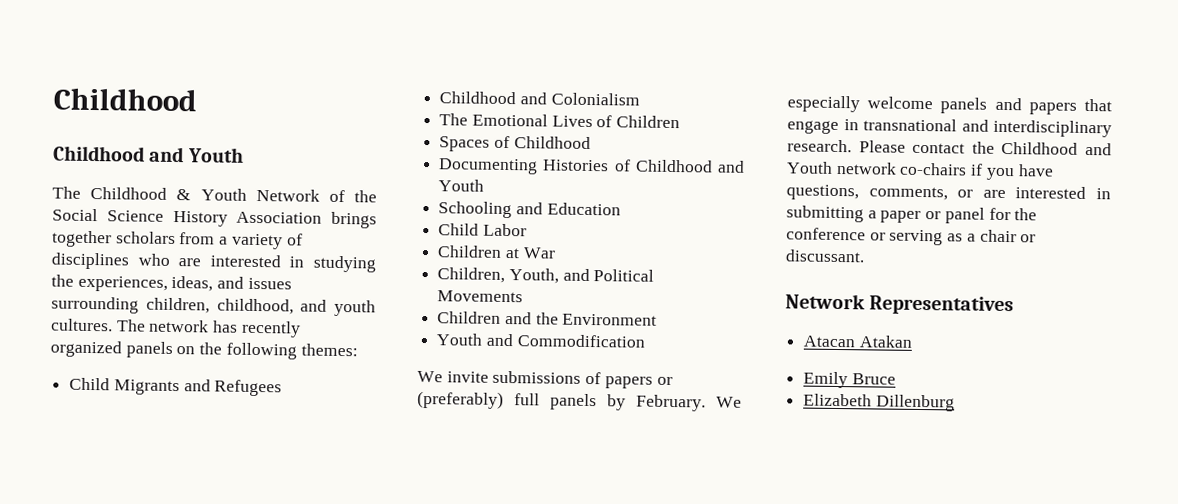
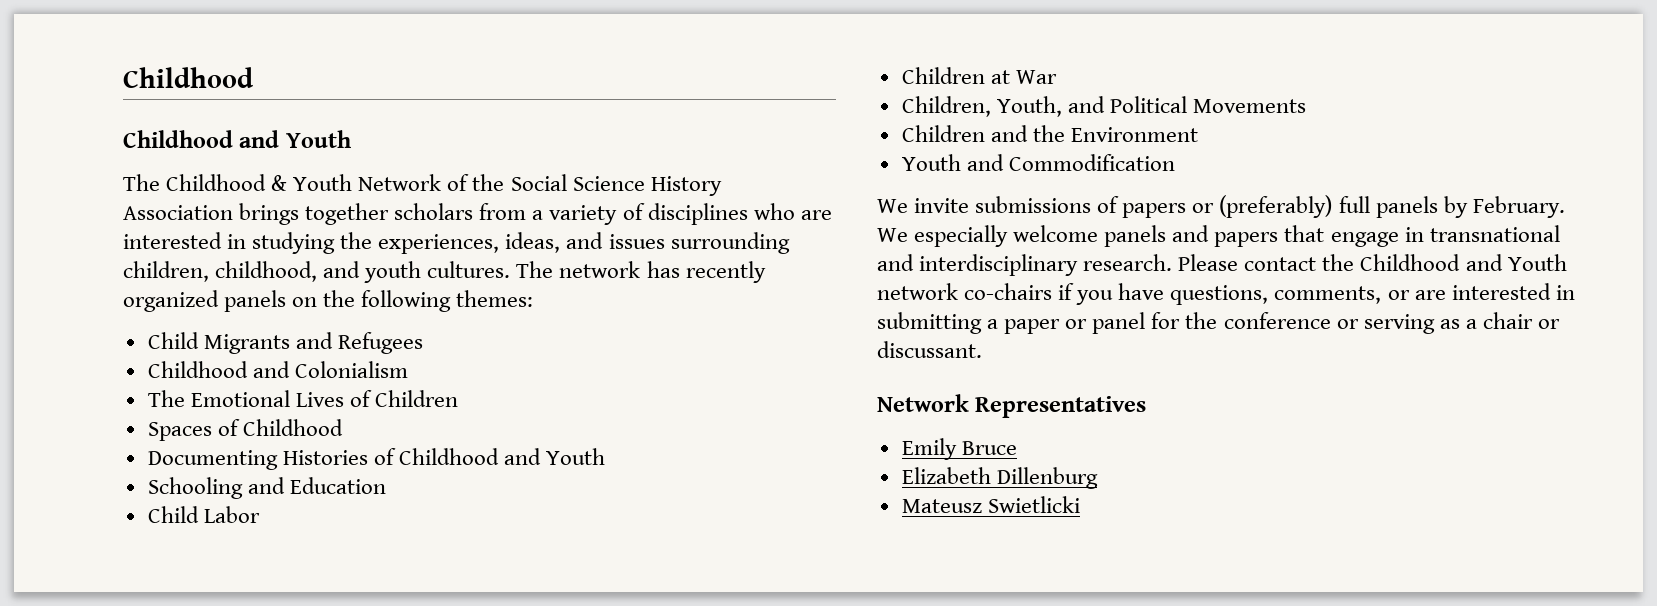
[803,335,913,348] // Atacan Atakan -> (1147, 407) none
(955, 403) none -> [901,496,1080,513] // Mateusz Swietlicki

